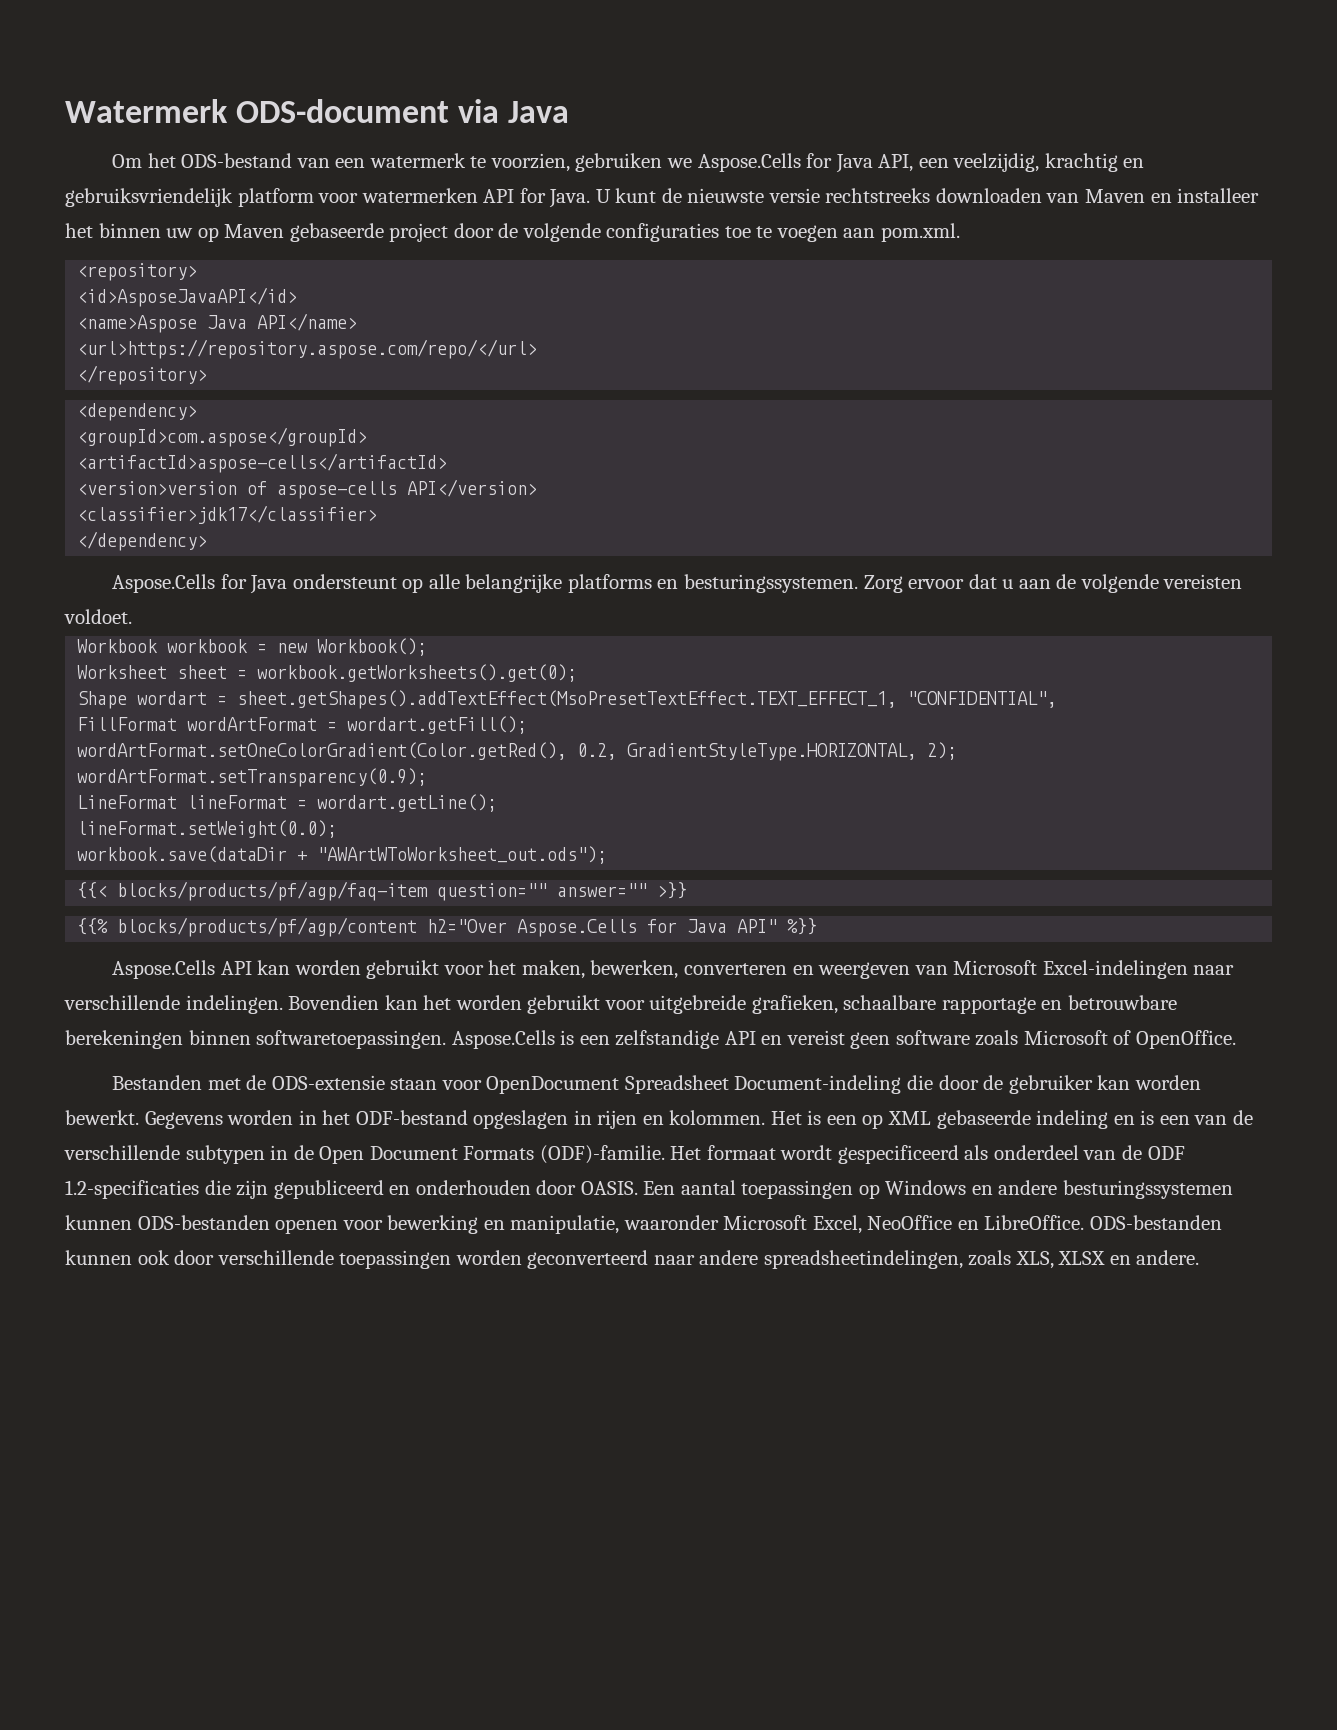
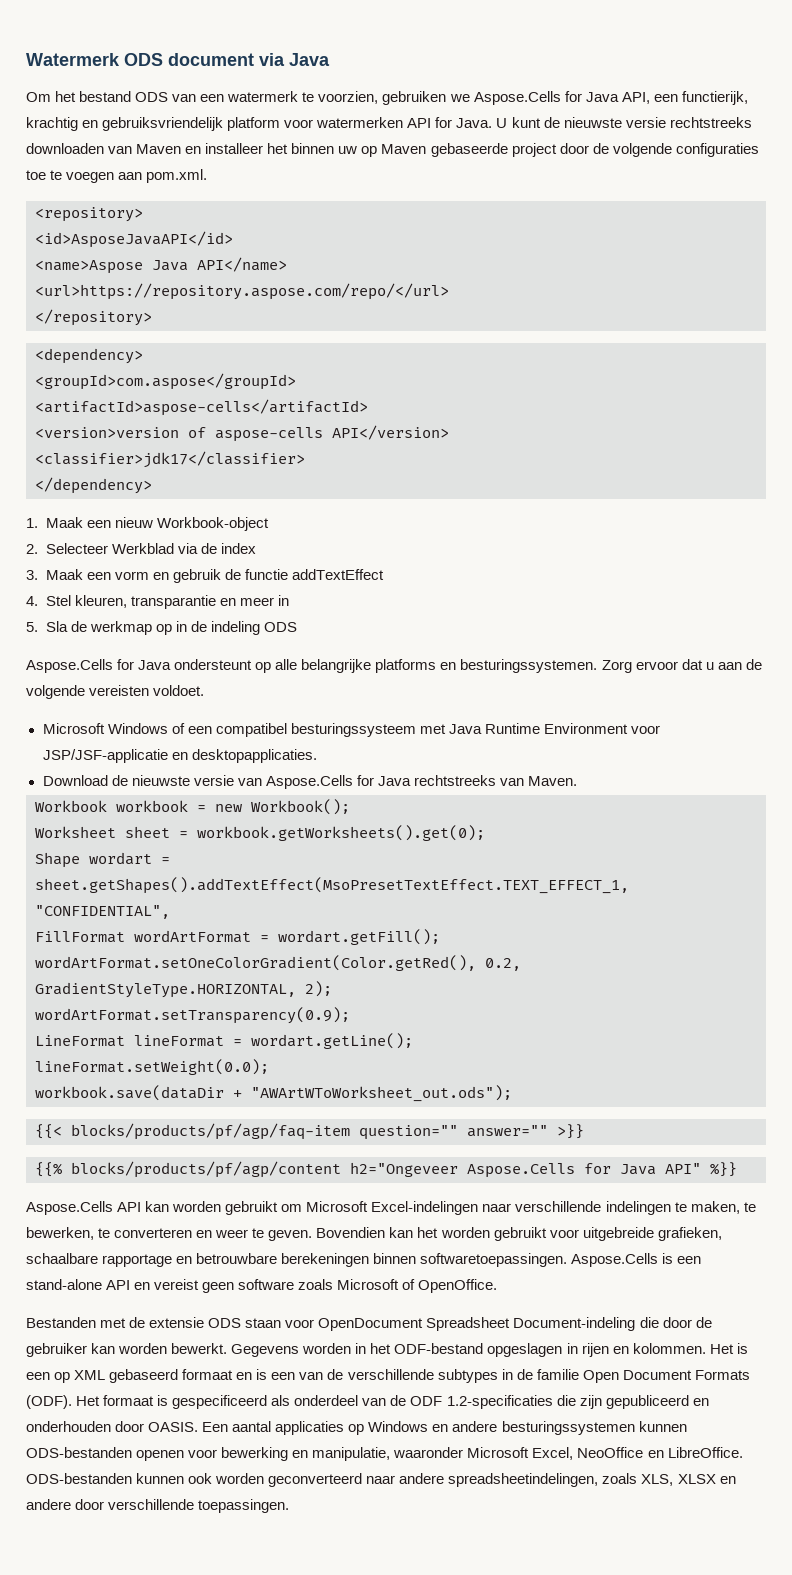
[236,99,450,123] ODS-document -> [124,53,254,66] ODS document
[181,153,293,168] ODS-bestand -> [79,91,169,102] bestand ODS
[953,153,1040,172] veelzijdig, -> [681,91,748,105] functierijk,
(208, 541) none -> [26,517,269,531] [26,543,256,554] [26,569,384,583] [26,595,289,609] [26,621,297,635] // 1. Maak een nieuw Workbook-object // 2. Selecteer Werkblad via de index // 3. Maak een vorm en gebruik de functie addTextEffect // 4. Stel kleuren, transparantie en meer in // 5. Sla de werkmap op in de indeling ODS
(132, 616) none -> [42,723,660,737] [42,749,317,763] [42,775,577,789] // Microsoft Windows of een compatibel besturingssysteem met Java Runtime Environment voor JSP/JSF-applicatie en desktopapplicaties. // Download de nieuwste versie van Aspose.Cells for Java rechtstreeks van Maven.
[427,919,508,933] h2="Over -> [350,1162,458,1177] h2="Ongeveer
[443,960,1235,979] [64,995,283,1014] voor het maken, bewerken, converteren en weergeven van Microsoft Excel-indelingen naar verschillende indelingen. -> [281,1201,756,1215] [26,1227,313,1241] om Microsoft Excel-indelingen naar verschillende indelingen te maken, te bewerken, te converteren en weer te geven.
[615,1030,720,1049] zelfstandige -> [26,1279,102,1290] stand-alone
[271,1075,385,1090] ODS-extensie -> [149,1317,242,1328] extensie ODS
[936,1110,1109,1129] gebaseerde indeling -> [109,1369,234,1383] gebaseerd formaat
[185,1145,314,1164] subtypen in de -> [437,1369,579,1383] subtypes in de familie
[539,1145,665,1164] (ODF)-familie. -> [26,1395,72,1409] (ODF).
[780,1145,833,1160] wordt -> [157,1395,169,1406] is
[741,1180,854,1199] toepassingen -> [275,1421,345,1435] applicaties
[174,1250,452,1269] door verschillende toepassingen -> (213, 1478) none
[1136,1250,1200,1265] andere. -> [26,1499,290,1513] andere door verschillende toepassingen.

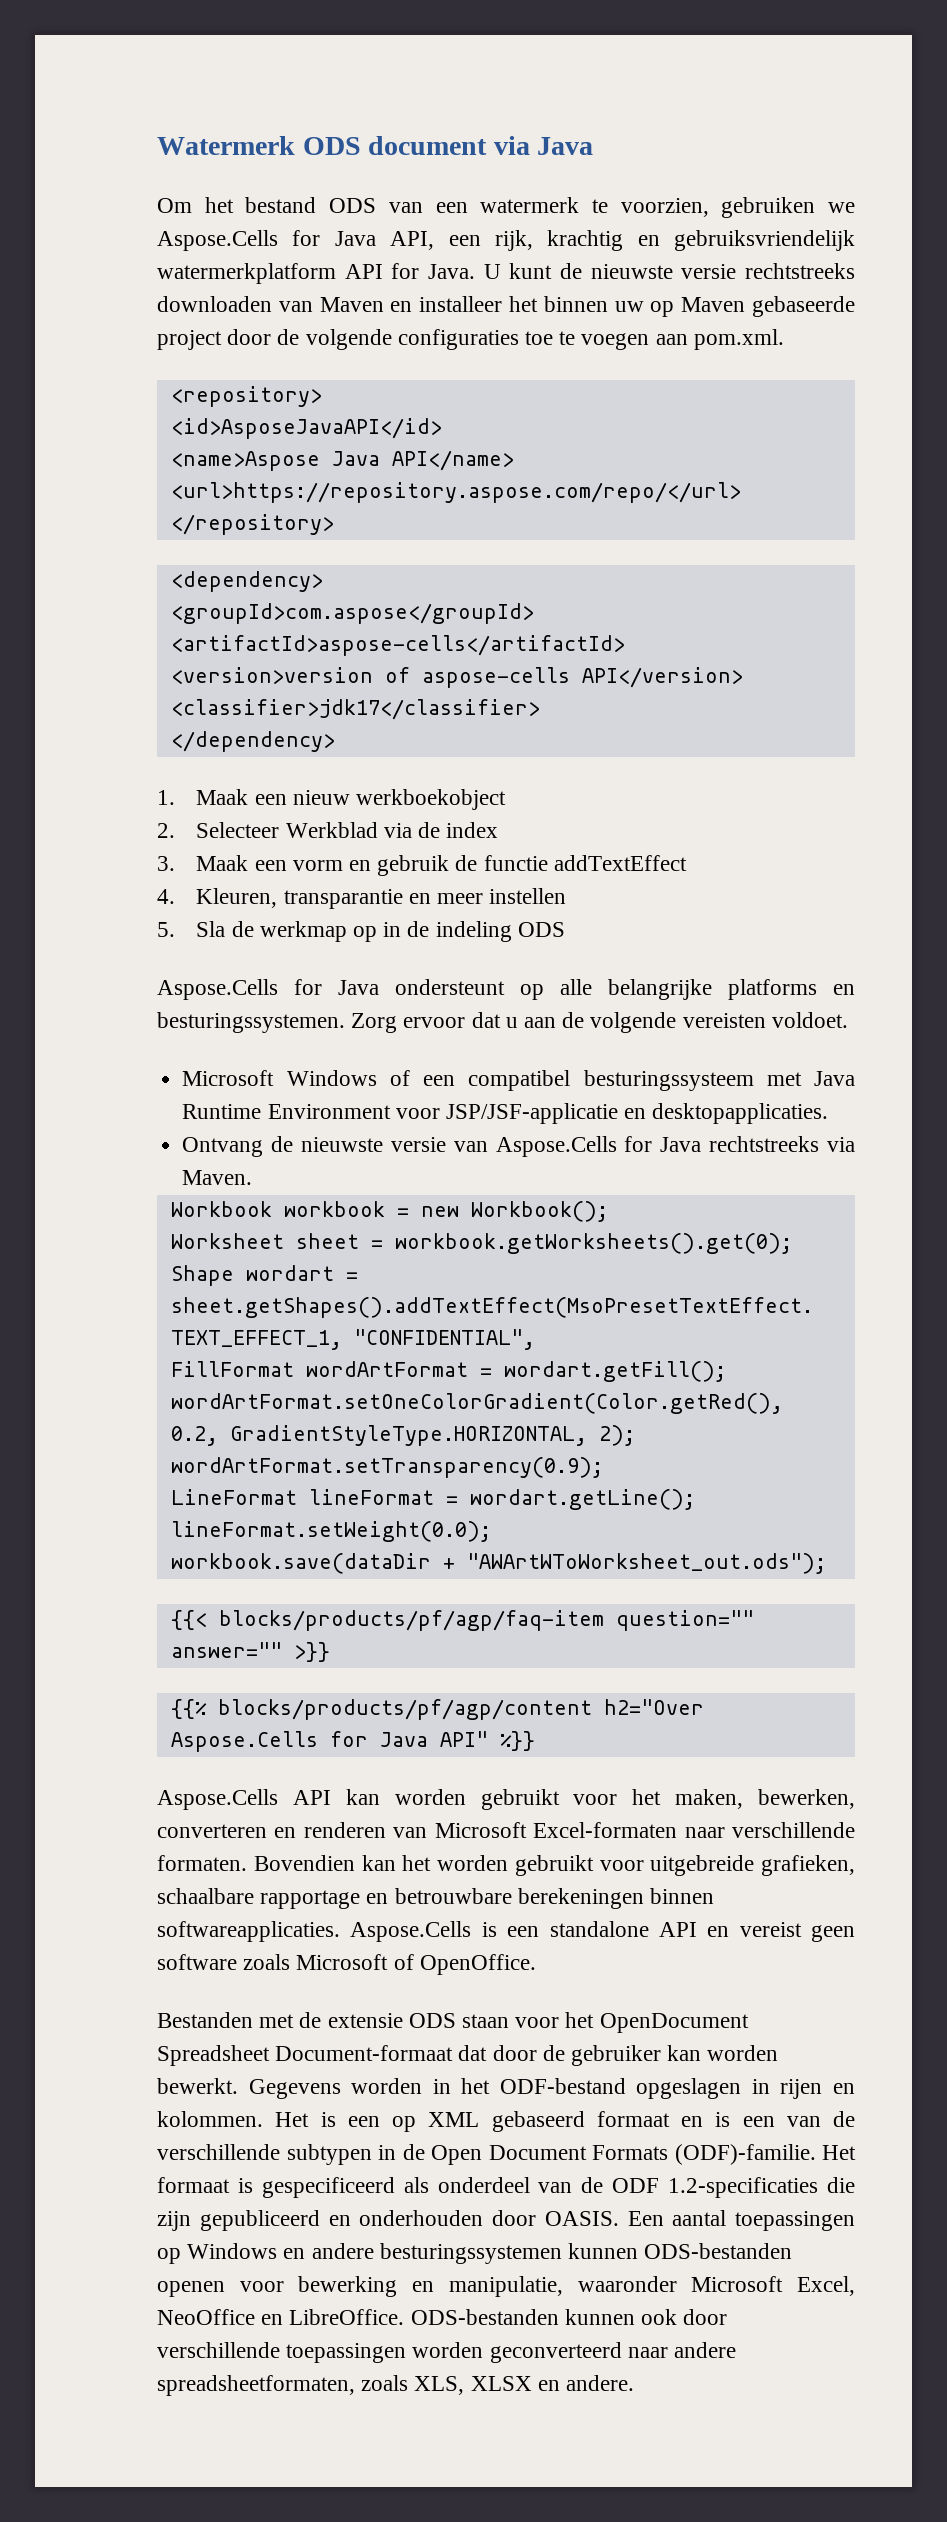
[681,91,748,105] functierijk, -> [494,230,533,251] rijk,
[227,117,404,131] platform voor watermerken -> [157,263,336,284] watermerkplatform
[156,517,269,531] Workbook-object -> [355,789,506,810] werkboekobject
[45,595,127,608] Stel kleuren, -> [196,888,278,908] Kleuren,
[277,595,289,606] in -> [489,888,567,904] instellen
[42,775,108,786] Download -> [182,1137,264,1157] Ontvang
[499,778,524,786] van -> [827,1137,856,1152] via
[350,1162,458,1177] h2="Ongeveer -> [603,1699,704,1715] h2="Over
[281,1201,756,1215] [26,1227,313,1241] om Microsoft Excel-indelingen naar verschillende indelingen te maken, te bewerken, te converteren en weer te geven. -> [573,1789,855,1809] [157,1822,855,1838] [157,1855,247,1871] voor het maken, bewerken, converteren en renderen van Microsoft Excel-formaten naar verschillende formaten.
[420,1253,568,1267] softwaretoepassingen. -> [157,1921,340,1942] softwareapplicaties.
[26,1279,102,1290] stand-alone -> [549,1921,649,1937] standalone
(315, 1323) none -> [565,2012,595,2028] het
[513,1317,659,1331] Document-indeling die -> [275,2045,488,2061] Document-formaat dat
[437,1369,579,1383] subtypes in de familie -> [286,2144,425,2165] subtypen in de
[26,1395,72,1409] (ODF). -> [674,2144,816,2165] (ODF)-familie.
[275,1421,345,1435] applicaties -> [735,2211,855,2231] toepassingen
(213, 1478) none -> [683,2309,728,2325] [157,2342,407,2363] door verschillende toepassingen
[448,1473,599,1487] spreadsheetindelingen, -> [157,2375,355,2396] spreadsheetformaten,
[26,1499,290,1513] andere door verschillende toepassingen. -> [566,2375,635,2391] andere.

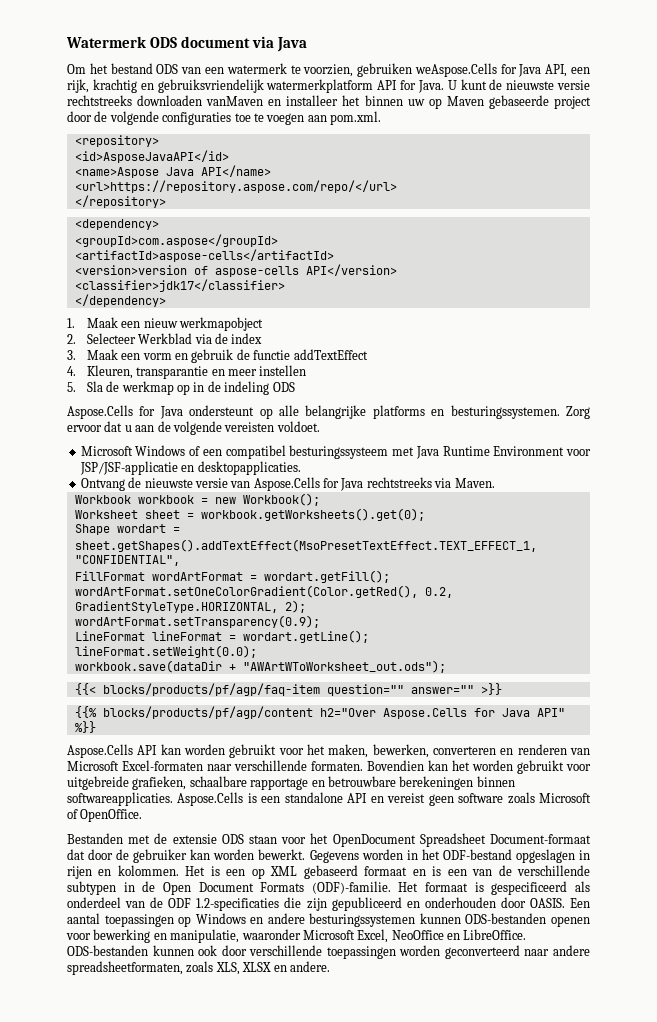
[828,202,855,213] [157,230,278,251] we Aspose.Cells -> [414,63,497,77] weAspose.Cells
[278,297,384,312] van Maven -> [206,96,264,106] vanMaven
[355,789,506,810] werkboekobject -> [179,317,264,331] werkmapobject

